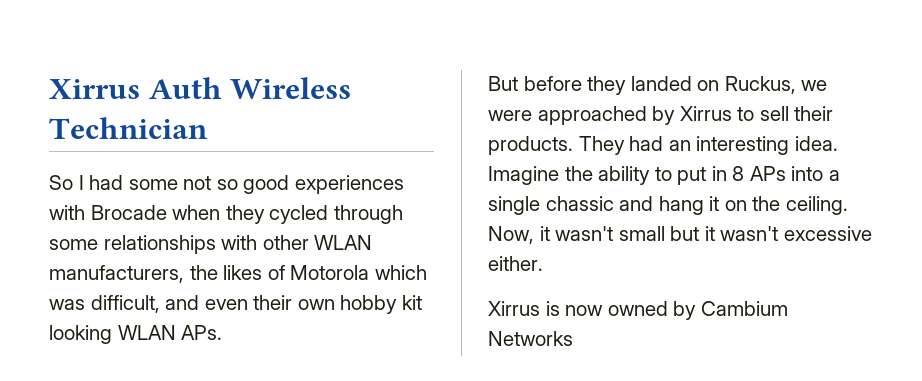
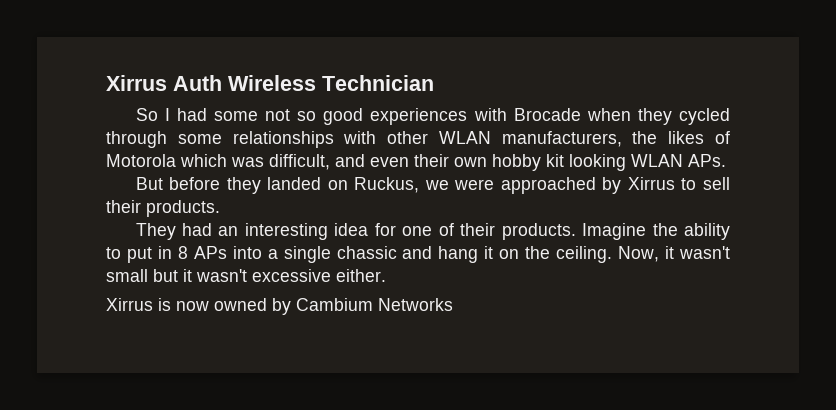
(573, 145) none -> (220, 208) //
[794,136,838,151] idea. -> [334,223,576,240] idea for one of their products.

